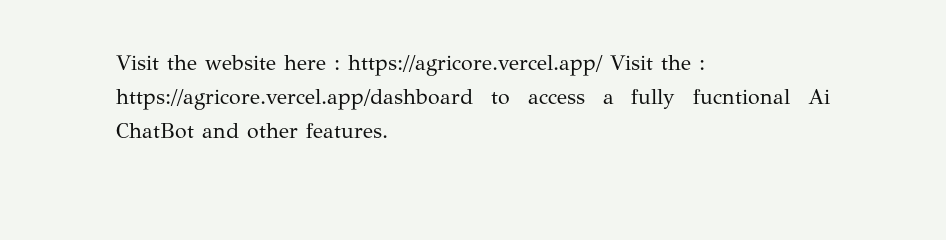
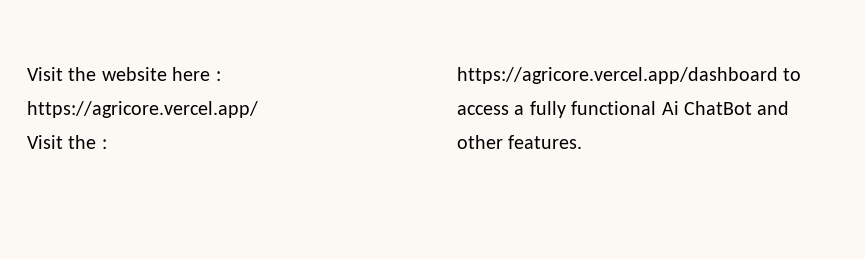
(603, 65) none -> (258, 109) //
[693,89,791,105] fucntional -> [571,101,657,115] functional

